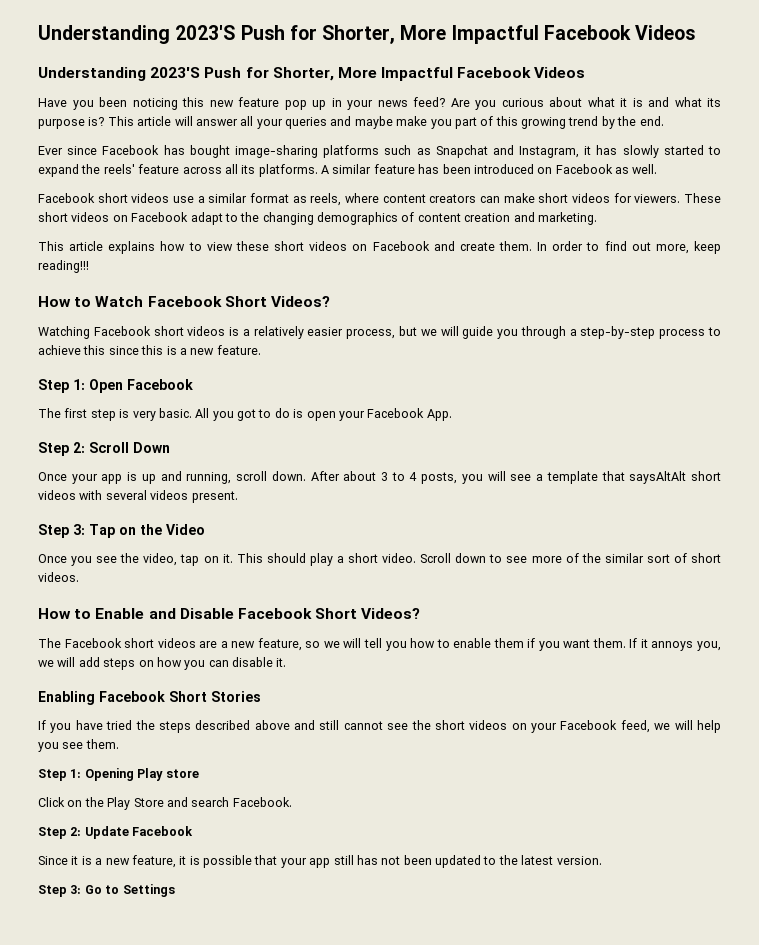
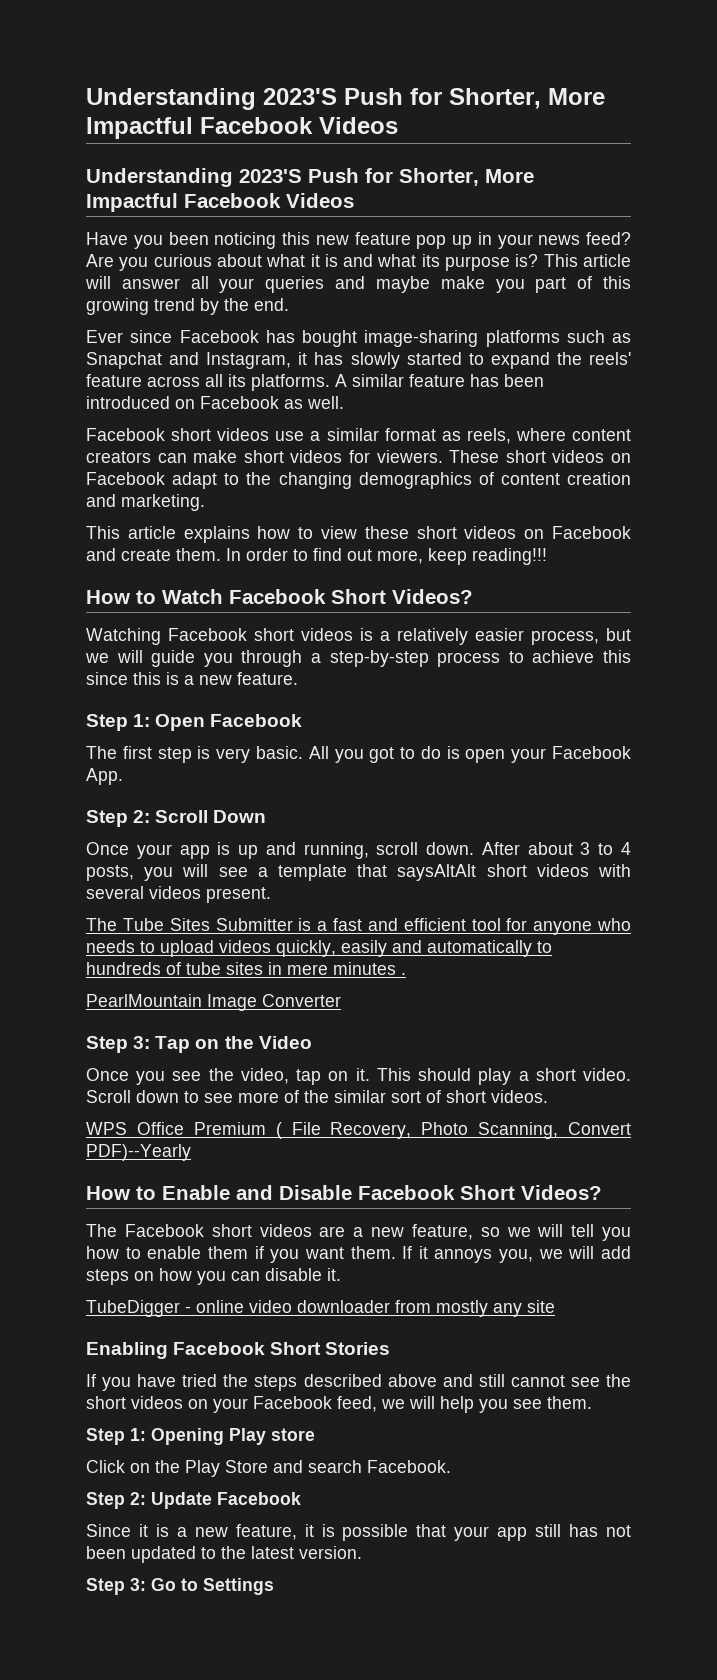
(238, 497) none -> [86,918,631,935] [86,940,552,957] [86,962,406,975] [86,994,341,1011] // The Tube Sites Submitter is a fast and efficient tool for anyone who needs to upload videos quickly, easily and automatically to hundreds of tube sites in mere minutes . // PearlMountain Image Converter
(79, 577) none -> [86,1122,631,1139] [86,1144,191,1161] // WPS Office Premium ( File Recovery, Photo Scanning, Convert PDF)--Yearly
(287, 662) none -> [86,1300,555,1317] // TubeDigger - online video downloader from mostly any site

